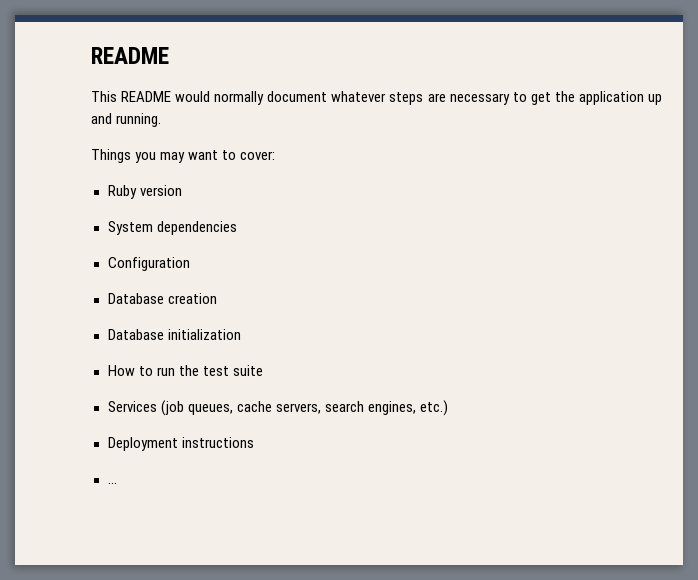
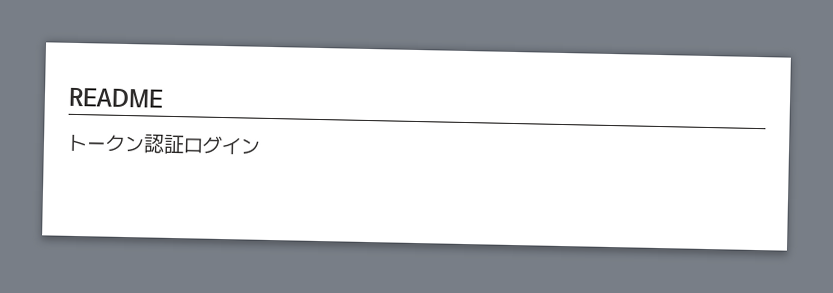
[91,91,663,105] [91,113,162,127] [91,149,276,163] [107,185,182,199] [107,221,237,235] [107,257,190,271] [107,293,217,304] [107,329,241,340] [107,365,263,376] [107,400,448,416] [107,437,254,451] [107,482,117,484] This README would normally document whatever steps are necessary to get the application up and running. // Things you may want to cover: // Ruby version // System dependencies // Configuration // Database creation // Database initialization // How to run the test suite // Services (job queues, cache servers, search engines, etc.) // Deployment instructions // ... -> [67,133,261,155] トークン認証ログイン

